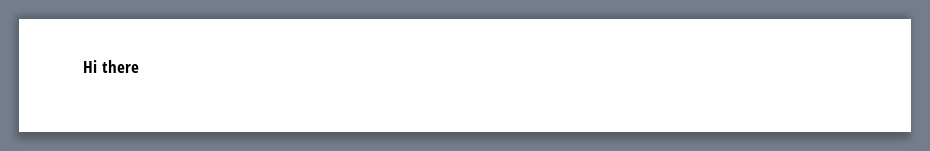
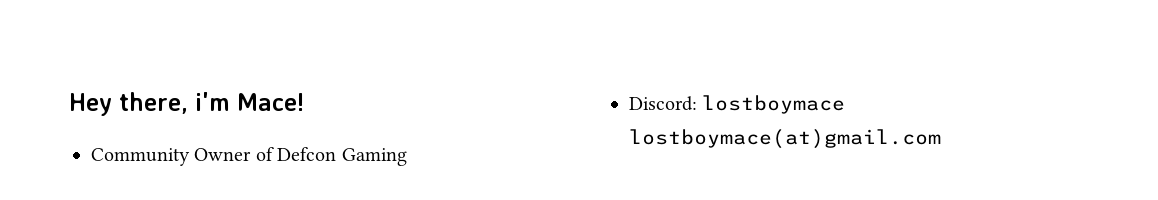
[83,60,139,73] Hi there -> [69,92,304,116] [91,147,407,166] [629,95,846,114] [629,129,941,149] Hey there, i'm Mace! // Community Owner of Defcon Gaming // Discord: lostboymace lostboymace(at)gmail.com

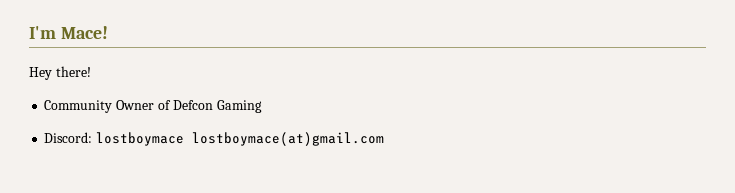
[69,92,304,116] Hey there, i'm Mace! -> [29,26,108,39] [29,66,91,80] I'm Mace! // Hey there!

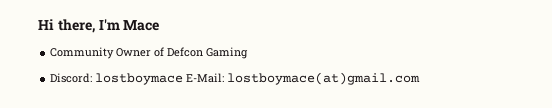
[29,26,108,39] [29,66,91,80] I'm Mace! // Hey there! -> [38,19,160,33] Hi there, I'm Mace
(185, 139) none -> [186,73,225,83] E-Mail:

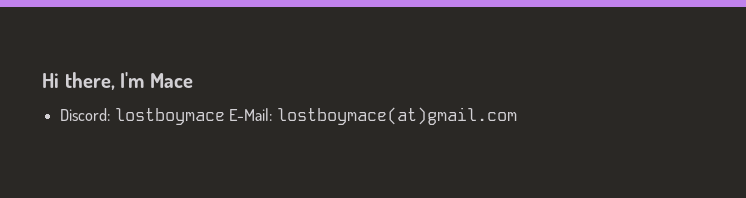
[50,47,249,59] // Community Owner of Defcon Gaming -> (193, 80) none

